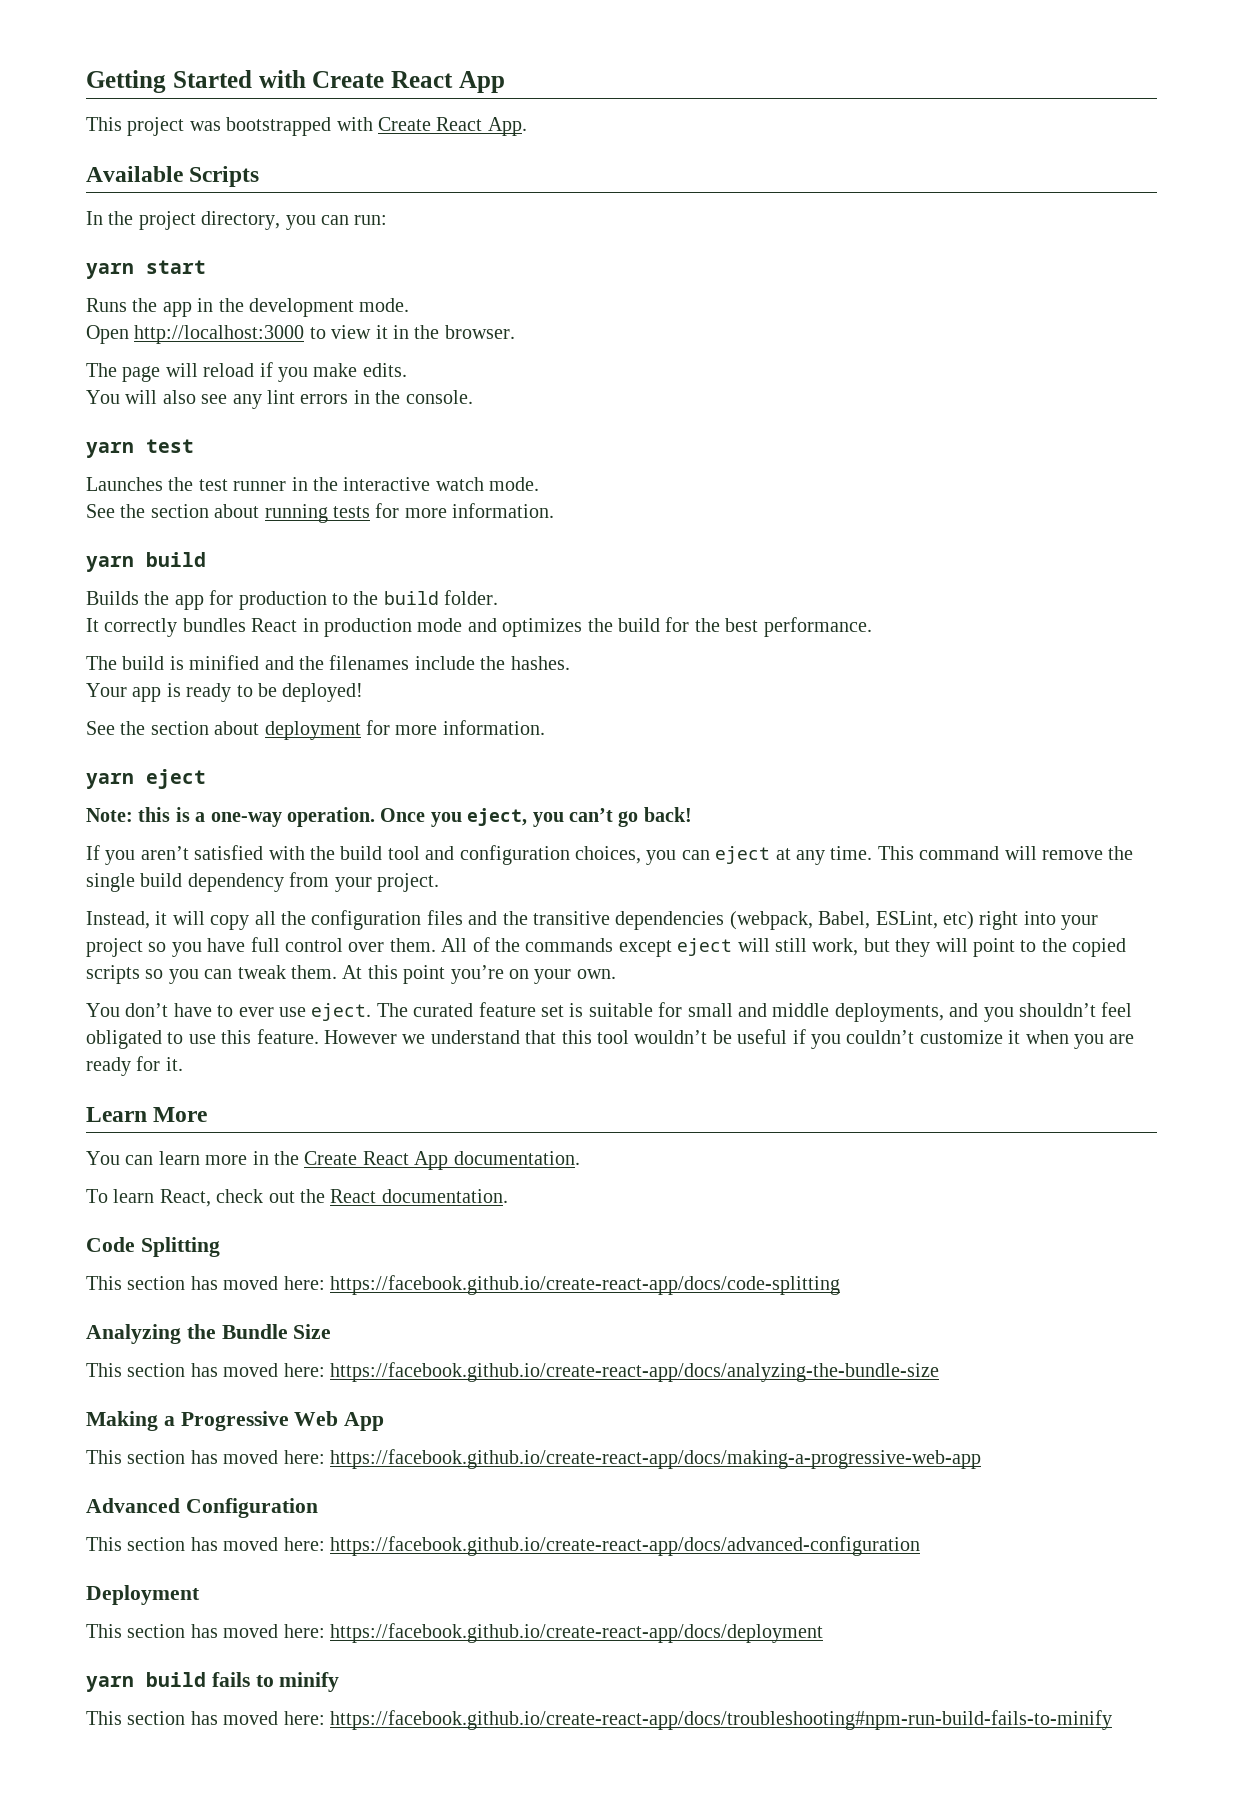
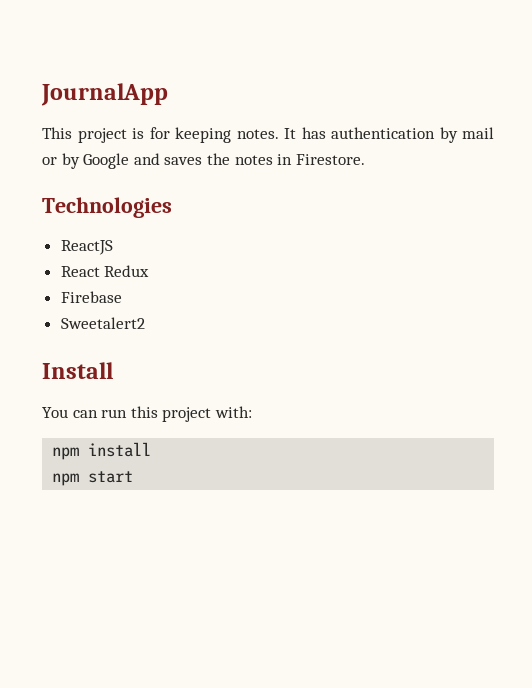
[86,70,505,93] [86,117,527,136] [86,166,260,187] [86,211,388,230] [86,260,206,279] [86,298,410,317] [86,325,515,344] [86,362,407,382] [86,390,473,409] [86,439,194,458] [86,477,540,491] [86,503,555,523] [86,552,206,572] [86,590,499,610] [86,617,872,637] [86,655,570,670] [86,683,364,702] [86,720,545,740] [86,769,206,789] [86,807,692,827] [86,845,1134,865] [86,872,439,892] [86,910,1099,930] [86,937,1127,957] [86,965,616,984] [86,1002,1133,1022] [86,1029,1135,1049] [86,1056,183,1076] [86,1107,208,1122] [86,1151,580,1170] [86,1189,508,1207] [86,1237,220,1257] [86,1275,840,1295] [86,1324,332,1344] [86,1362,939,1382] [86,1411,385,1431] [86,1449,981,1469] [86,1498,318,1518] [86,1536,920,1556] [86,1585,200,1605] [86,1623,823,1643] [86,1672,340,1692] [86,1710,1112,1730] Getting Started with Create React App // This project was bootstrapped with Create React App. // Available Scripts // In the project directory, you can run: // yarn start // Runs the app in the development mode. // Open http://localhost:3000 to view it in the browser. // The page will reload if you make edits. // You will also see any lint errors in the console. // yarn test // Launches the test runner in the interactive watch mode. // See the section about running tests for more information. // yarn build // Builds the app for production to the build folder. // It correctly bundles React in production mode and optimizes the build for the best performance. // The build is minified and the filenames include the hashes. // Your app is ready to be deployed! // See the section about deployment for more information. // yarn eject // Note: this is a one-way operation. Once you eject, you can’t go back! // If you aren’t satisfied with the build tool and configuration choices, you can eject at any time. This command will remove the single build dependency from your project. // Instead, it will copy all the configuration files and the transitive dependencies (webpack, Babel, ESLint, etc) right into your project so you have full control over them. All of the commands except eject will still work, but they will point to the copied scripts so you can tweak them. At this point you’re on your own. // You don’t have to ever use eject. The curated feature set is suitable for small and middle deployments, and you shouldn’t feel obligated to use this feature. However we understand that this tool wouldn’t be useful if you couldn’t customize it when you are ready for it. // Learn More // You can learn more in the Create React App documentation. // To learn React, check out the React documentation. // Code Splitting // This section has moved here: https://facebook.github.io/create-react-app/docs/code-splitting // Analyzing the Bundle Size // This section has moved here: https://facebook.github.io/create-react-app/docs/analyzing-the-bundle-size // Making a Progressive Web App // This section has moved here: https://facebook.github.io/create-react-app/docs/making-a-progressive-web-app // Advanced Configuration // This section has moved here: https://facebook.github.io/create-react-app/docs/advanced-configuration // Deployment // This section has moved here: https://facebook.github.io/create-react-app/docs/deployment // yarn build fails to minify // This section has moved here: https://facebook.github.io/create-react-app/docs/troubleshooting#npm-run-build-fails-to-minify -> [41,83,168,106] [42,127,494,143] [42,153,365,169] [42,197,172,218] [60,240,113,255] [60,265,150,277] [60,291,122,303] [60,317,145,329] [42,362,113,379] [42,406,252,422] [52,442,152,460] [52,471,134,486] JournalApp // This project is for keeping notes. It has authentication by mail or by Google and saves the notes in Firestore. // Technologies // ReactJS // React Redux // Firebase // Sweetalert2 // Install // You can run this project with: // npm install // npm start

